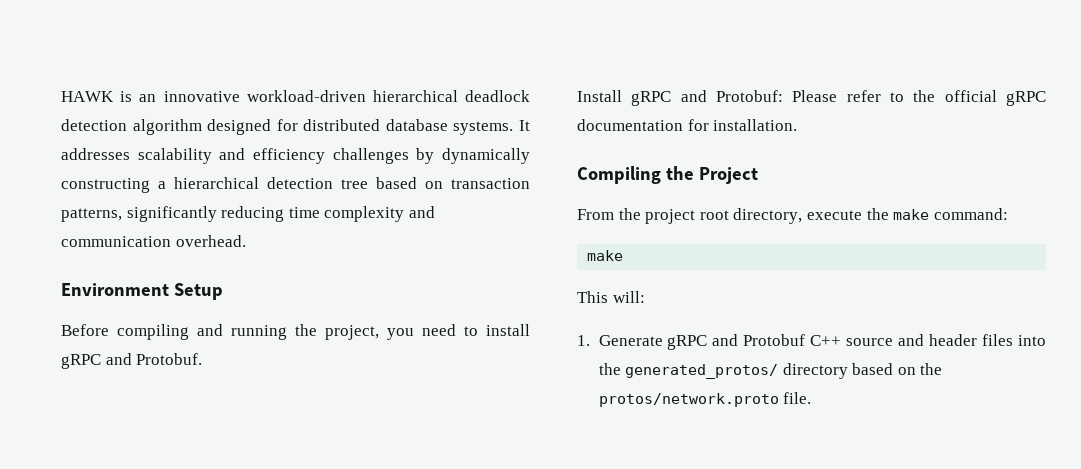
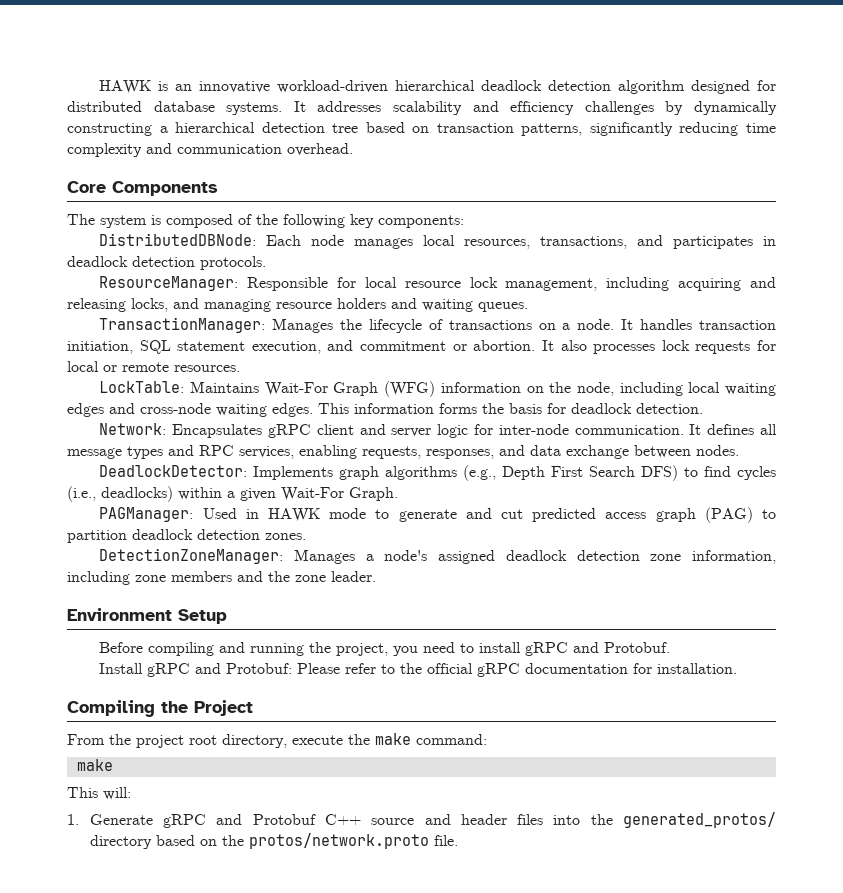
(246, 241) none -> [67,181,218,196] [67,214,464,228] [99,233,776,249] [67,256,266,270] [99,276,776,291] [67,298,528,312] [99,317,776,333] [67,340,777,354] [67,361,240,372] [99,381,777,397] [67,403,703,417] [99,423,778,438] [67,445,739,459] [99,465,776,481] [67,486,398,502] [99,507,776,523] [67,529,306,543] [99,548,777,564] [67,571,376,585] // Core Components // The system is composed of the following key components: // DistributedDBNode: Each node manages local resources, transactions, and participates in deadlock detection protocols. // ResourceManager: Responsible for local resource lock management, including acquiring and releasing locks, and managing resource holders and waiting queues. // TransactionManager: Manages the lifecycle of transactions on a node. It handles transaction initiation, SQL statement execution, and commitment or abortion. It also processes lock requests for local or remote resources. // LockTable: Maintains Wait-For Graph (WFG) information on the node, including local waiting edges and cross-node waiting edges. This information forms the basis for deadlock detection. // Network: Encapsulates gRPC client and server logic for inter-node communication. It defines all message types and RPC services, enabling requests, responses, and data exchange between nodes. // DeadlockDetector: Implements graph algorithms (e.g., Depth First Search DFS) to find cycles (i.e., deadlocks) within a given Wait-For Graph. // PAGManager: Used in HAWK mode to generate and cut predicted access graph (PAG) to partition deadlock detection zones. // DetectionZoneManager: Manages a node's assigned deadlock detection zone information, including zone members and the zone leader.

